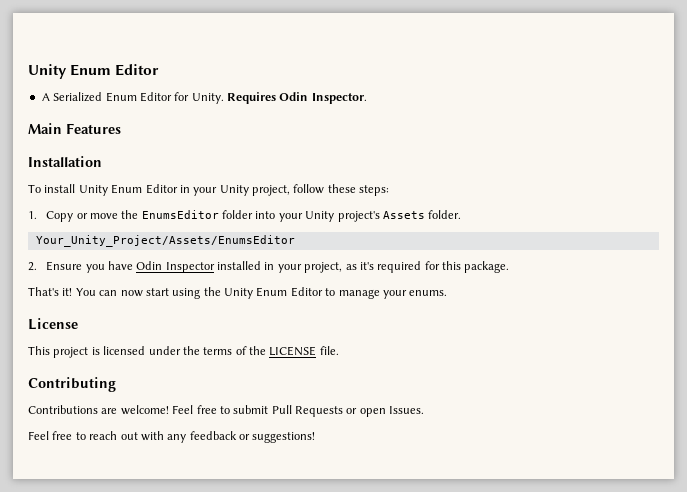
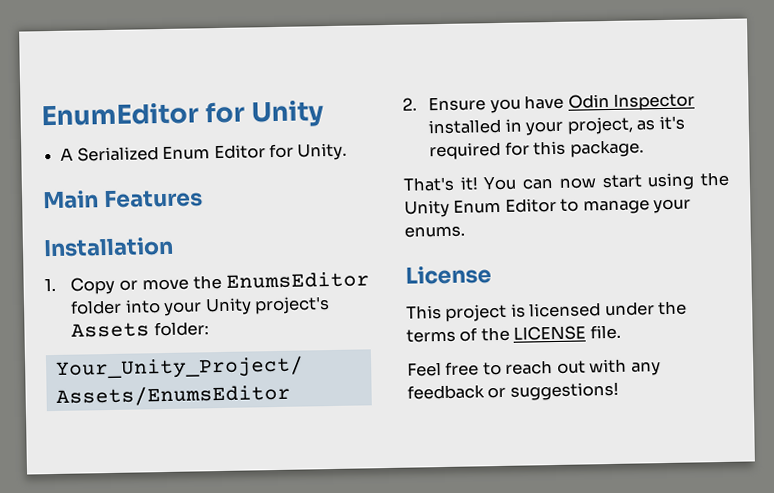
[28,64,160,79] Unity Enum Editor -> [41,100,325,128] EnumEditor for Unity
[227,92,367,104] Requires Odin Inspector. -> (348, 151) none
[28,184,390,196] // To install Unity Enum Editor in your Unity project, follow these steps: -> (174, 247) none
[428,210,462,219] folder. -> [153,321,209,337] folder:
[28,377,116,392] [28,405,425,417] // Contributing // Contributions are welcome! Feel free to submit Pull Requests or open Issues. -> (621, 332) none

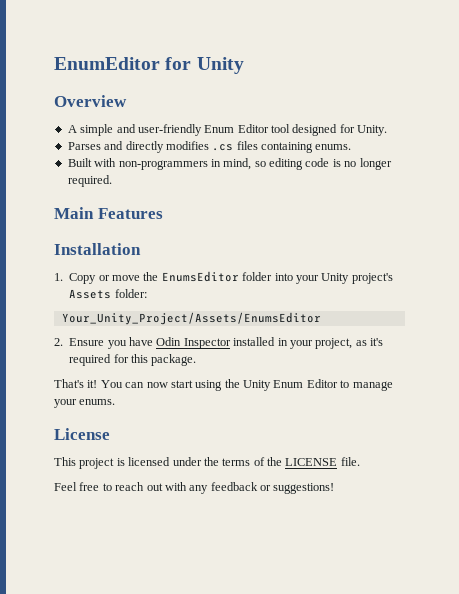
(325, 114) none -> [54,95,127,107] // Overview
[76,142,348,162] Serialized Enum Editor for Unity. -> [80,124,388,136] [67,141,352,153] [67,158,392,170] [67,175,112,187] simple and user-friendly Enum Editor tool designed for Unity. // Parses and directly modifies .cs files containing enums. // Built with non-programmers in mind, so editing code is no longer required.

